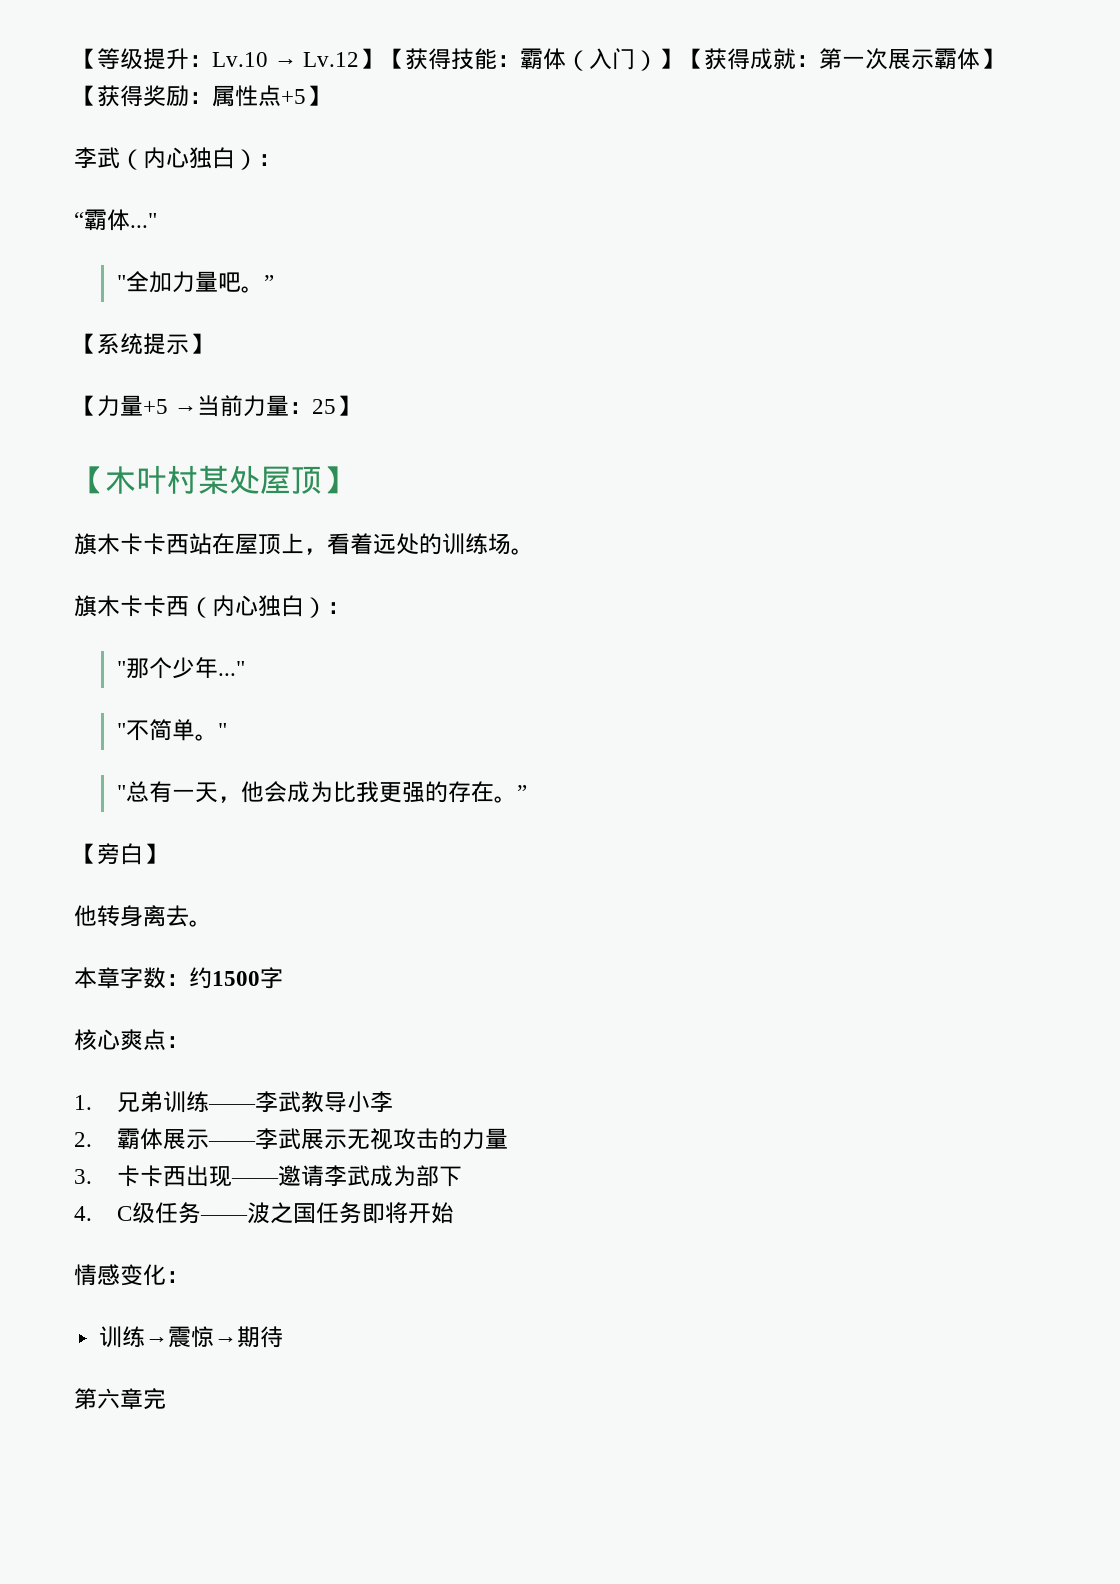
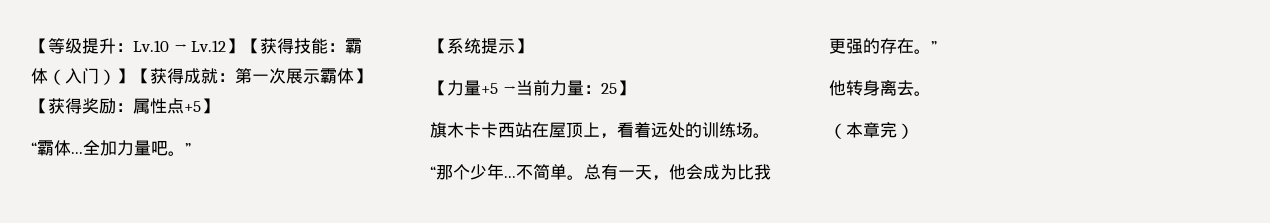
[74,147,281,170] // 李武（内心独白）： -> (218, 106) none
[130,213,157,228] [116,275,126,290] ..." // " -> [71,152,83,154] ...
[74,465,353,494] // 【木叶村某处屋顶】 -> (634, 88) none
[74,595,350,618] [116,657,245,679] [116,719,227,741] [116,785,126,800] 旗木卡卡西（内心独白）： // "那个少年..." // "不简单。" // " -> [430,163,584,180] “那个少年...不简单。
[74,843,166,865] // 【旁白】 -> (937, 46) none
[74,967,283,989] [74,1029,189,1051] [74,1091,393,1113] [74,1128,508,1150] [74,1165,462,1187] [74,1202,454,1224] [74,1264,189,1286] [99,1326,284,1348] [74,1388,166,1410] 本章字数：约1500字 // 核心爽点： // 1.兄弟训练——李武教导小李 // 2.霸体展示——李武展示无视攻击的力量 // 3.卡卡西出现——邀请李武成为部下 // 4. C级任务——波之国任务即将开始 // 情感变化： // 训练→震惊→期待 // 第六章完 -> [829,122,914,139] （本章完）

